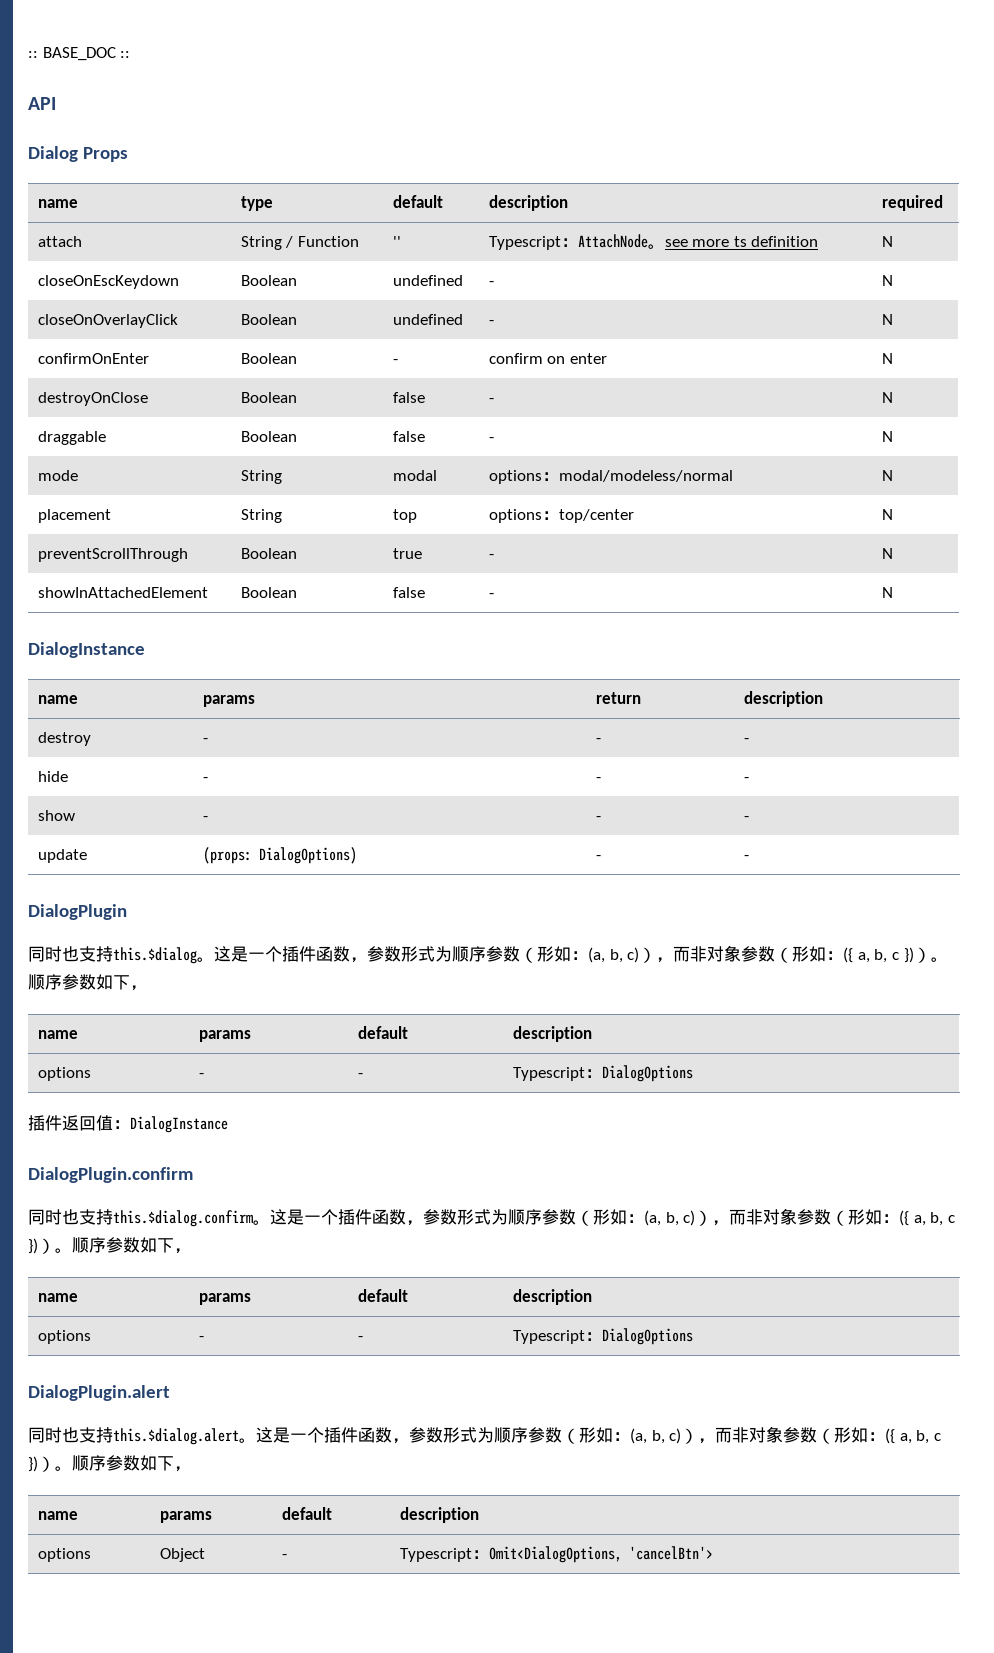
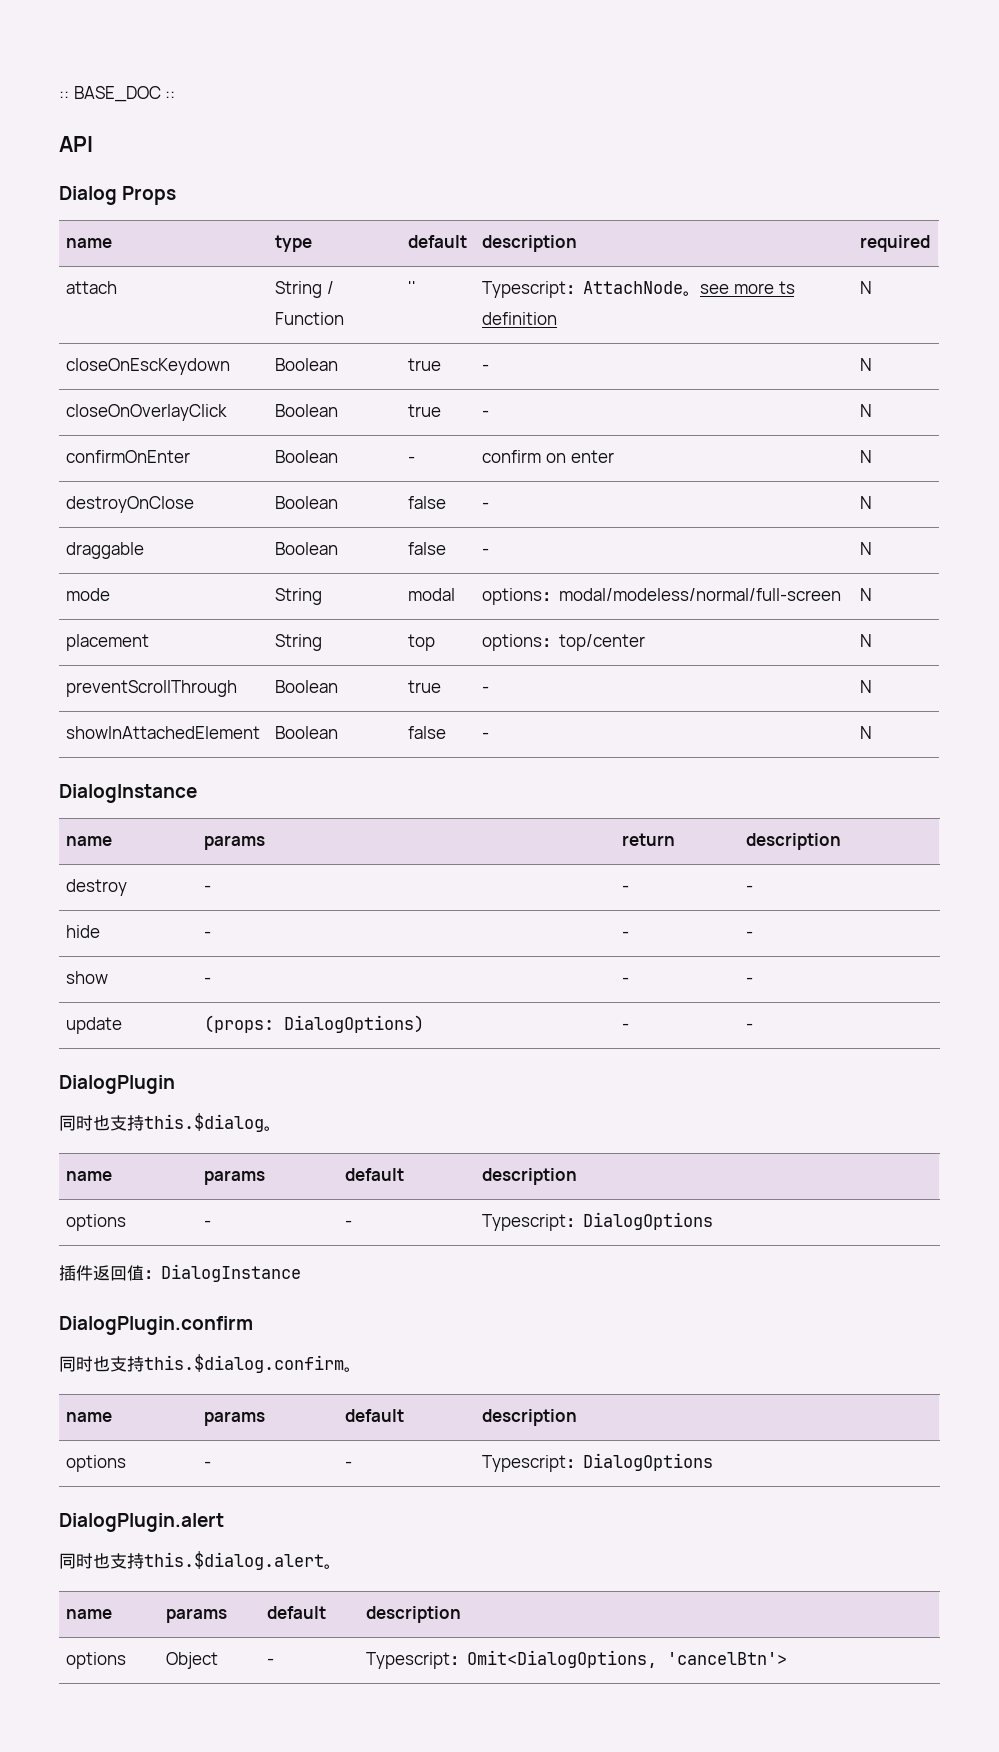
[392,275,463,286] undefined -> [408,358,442,371] true
[392,314,463,325] undefined -> [408,404,442,417] true
[558,470,733,482] modal/modeless/normal -> [559,588,842,601] modal/modeless/normal/full-screen
[214,945,948,963] [28,974,147,991] 这是一个插件函数，参数形式为顺序参数（形如：(a, b, c)），而非对象参数（形如：({ a, b, c })）。顺序参数如下， -> (281, 1128) none
[270,1208,955,1226] [28,1237,191,1254] 这是一个插件函数，参数形式为顺序参数（形如：(a, b, c)），而非对象参数（形如：({ a, b, c })）。顺序参数如下， -> (361, 1369) none
[256,1426,941,1444] [28,1455,191,1472] 这是一个插件函数，参数形式为顺序参数（形如：(a, b, c)），而非对象参数（形如：({ a, b, c })）。顺序参数如下， -> (341, 1566) none

